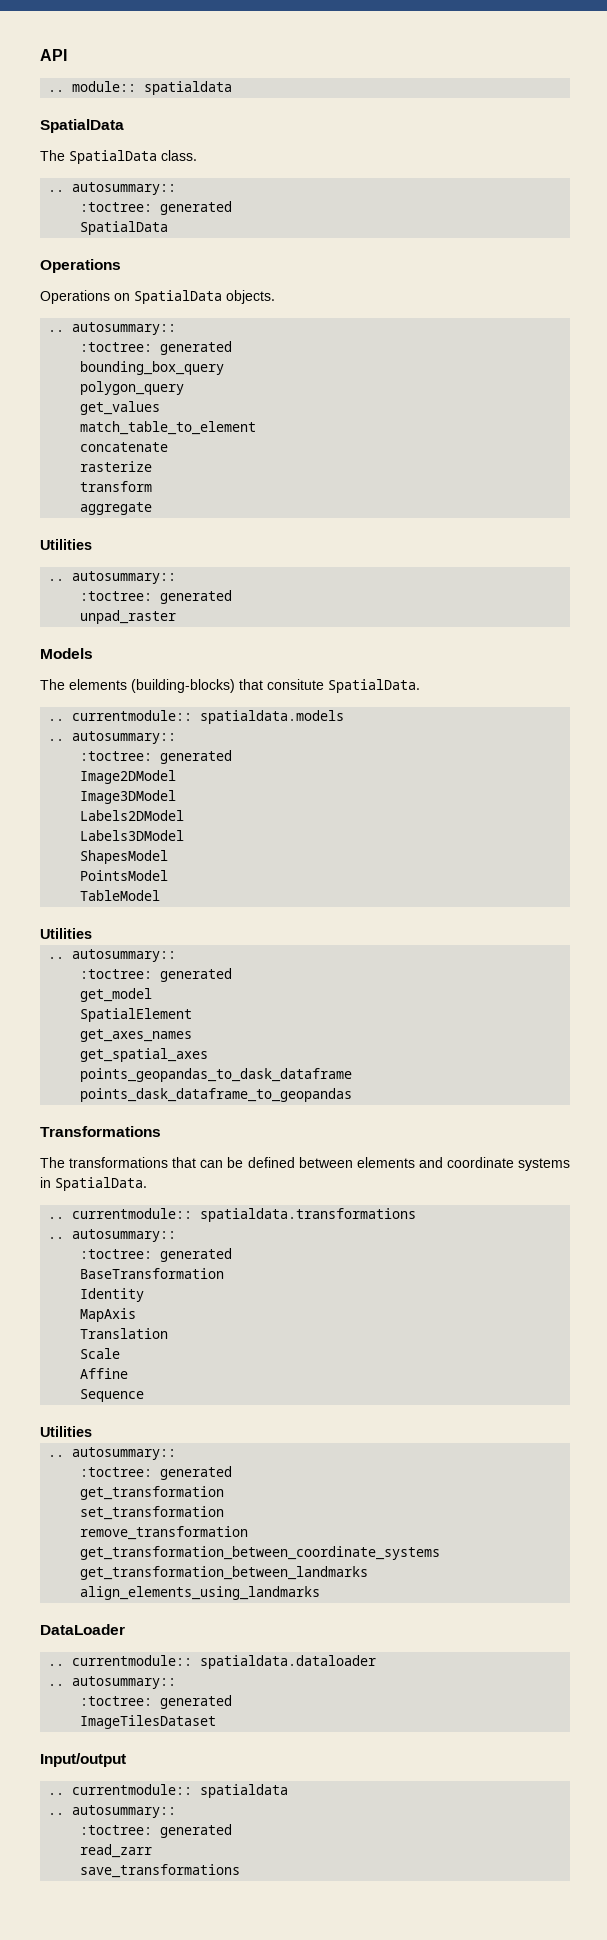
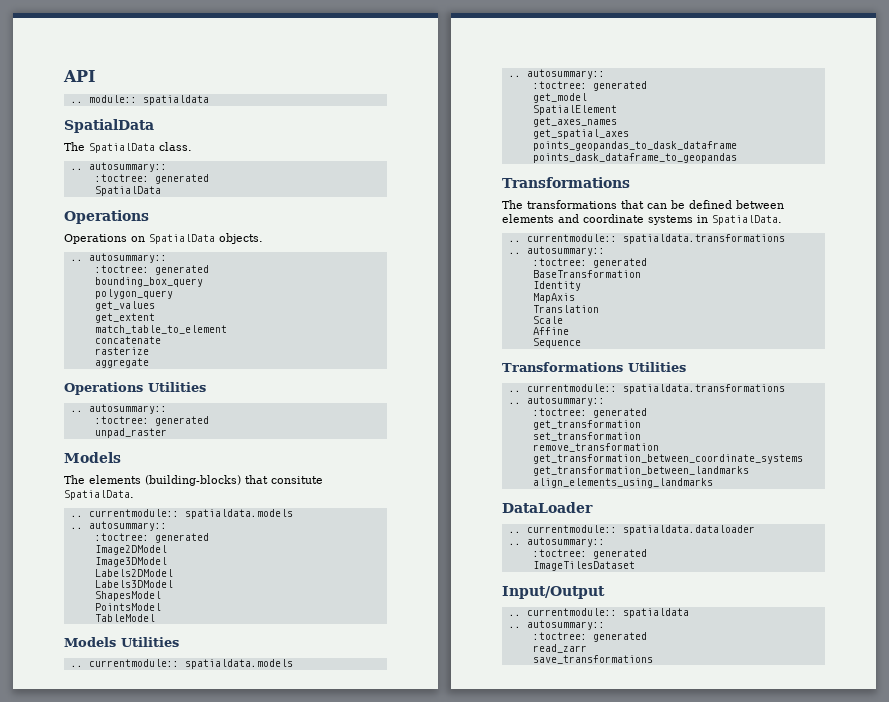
(161, 408) none -> [94,313,155,323] // get_extent
[80,481,153,492] // transform -> (149, 351) none
(153, 508) none -> [64,382,143,395] Operations
[40,928,92,939] Utilities -> [64,637,179,647] [70,659,293,669] Models Utilities // .. currentmodule:: spatialdata.models
[40,1426,92,1437] Utilities -> [502,362,686,372] [508,384,785,394] Transformations Utilities // .. currentmodule:: spatialdata.transformations
[40,1753,126,1767] Input/output -> [502,586,605,599] Input/Output

